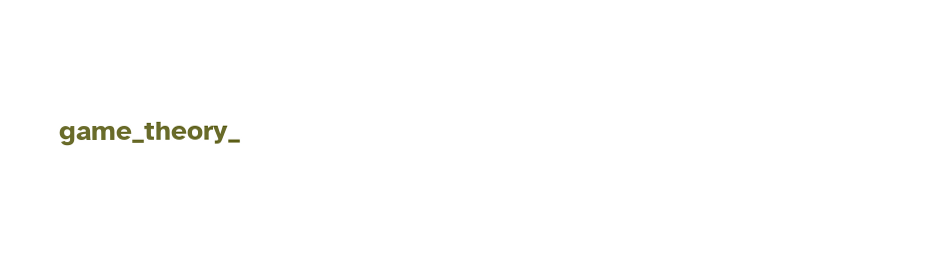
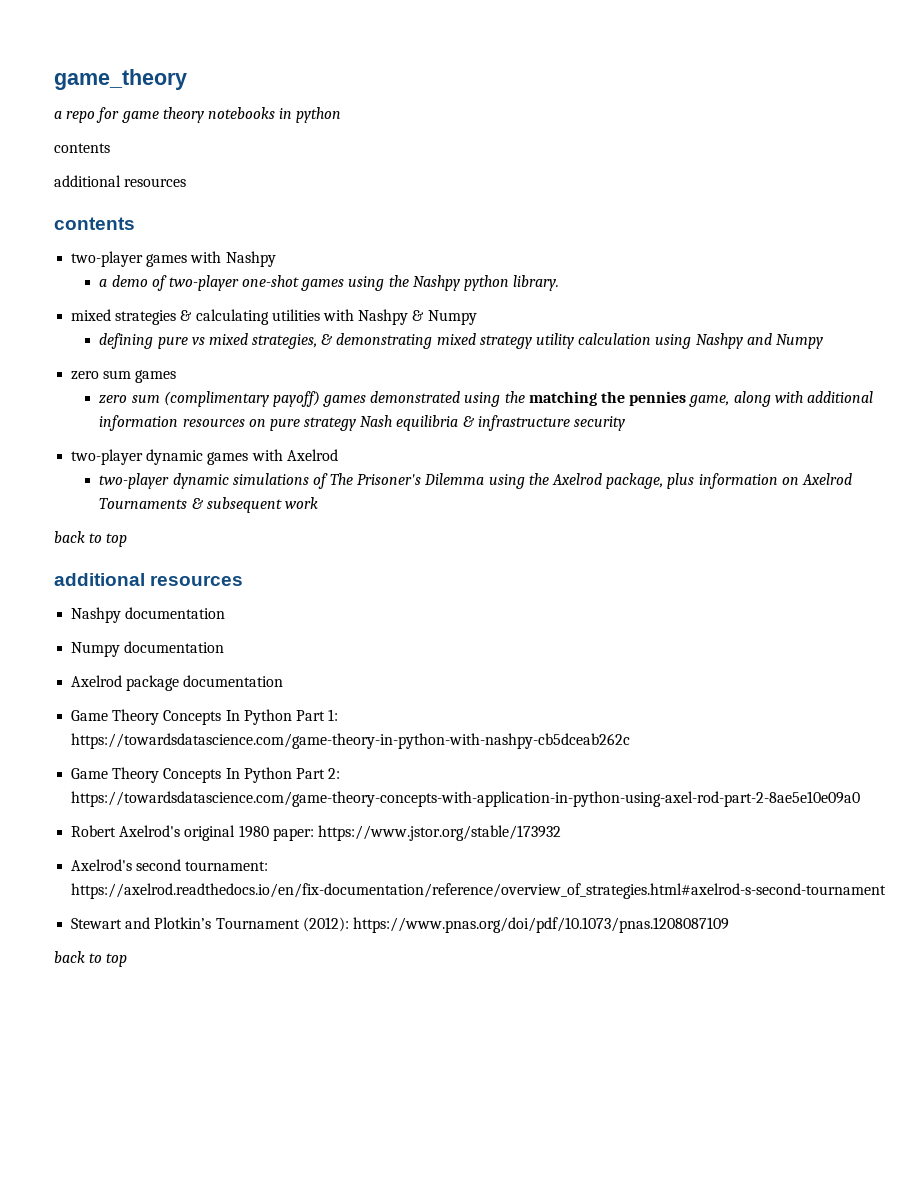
[58,121,241,147] game_theory_ -> [54,69,187,90] [54,107,342,123] [54,143,110,153] [54,175,187,187] [54,217,135,230] [71,251,276,267] [99,275,560,291] [71,309,477,325] [99,333,823,349] [71,370,177,383] [99,391,873,407] [99,415,626,431] [71,449,338,465] [99,473,852,489] [99,497,318,513] [54,531,128,547] [54,573,244,586] [71,607,226,623] [71,641,225,657] [71,675,284,691] [71,709,339,725] [71,733,631,749] [71,767,341,783] [71,791,861,807] [71,825,561,841] [71,859,269,871] [71,883,887,899] [71,917,729,933] [54,951,128,967] game_theory // a repo for game theory notebooks in python // contents // additional resources // contents // two-player games with Nashpy // a demo of two-player one-shot games using the Nashpy python library. // mixed strategies & calculating utilities with Nashpy & Numpy // defining pure vs mixed strategies, & demonstrating mixed strategy utility calculation using Nashpy and Numpy // zero sum games // zero sum (complimentary payoff) games demonstrated using the matching the pennies game, along with additional information resources on pure strategy Nash equilibria & infrastructure security // two-player dynamic games with Axelrod // two-player dynamic simulations of The Prisoner's Dilemma using the Axelrod package, plus information on Axelrod Tournaments & subsequent work // back to top // additional resources // Nashpy documentation // Numpy documentation // Axelrod package documentation // Game Theory Concepts In Python Part 1: https://towardsdatascience.com/game-theory-in-python-with-nashpy-cb5dceab262c // Game Theory Concepts In Python Part 2: https://towardsdatascience.com/game-theory-concepts-with-application-in-python-using-axel-rod-part-2-8ae5e10e09a0 // Robert Axelrod's original 1980 paper: https://www.jstor.org/stable/173932 // Axelrod's second tournament: https://axelrod.readthedocs.io/en/fix-documentation/reference/overview_of_strategies.html#axelrod-s-second-tournament // Stewart and Plotkin’s Tournament (2012): https://www.pnas.org/doi/pdf/10.1073/pnas.1208087109 // back to top

